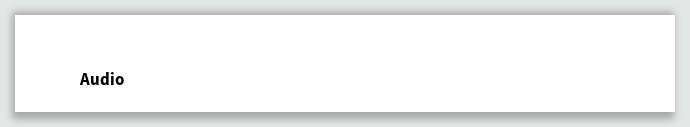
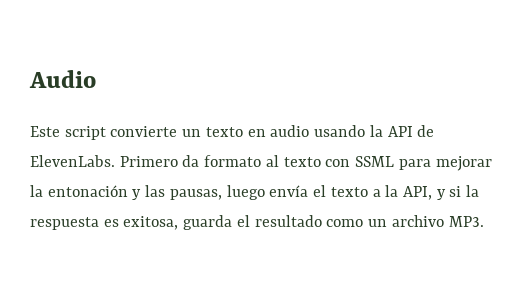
(124, 79) none -> [30,125,435,140] [30,155,492,171] [30,185,480,200] [30,215,484,230] // Este script convierte un texto en audio usando la API de ElevenLabs. Primero da formato al texto con SSML para mejorar la entonación y las pausas, luego envía el texto a la API, y si la respuesta es exitosa, guarda el resultado como un archivo MP3.

